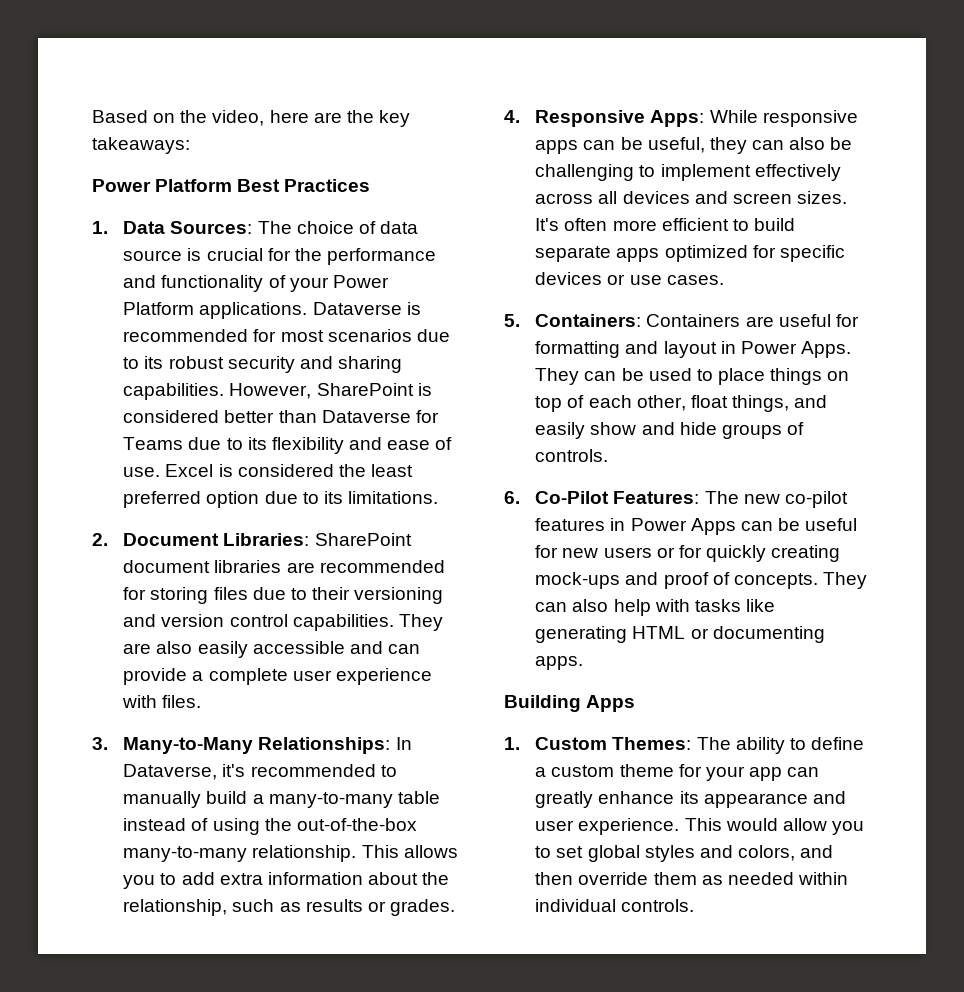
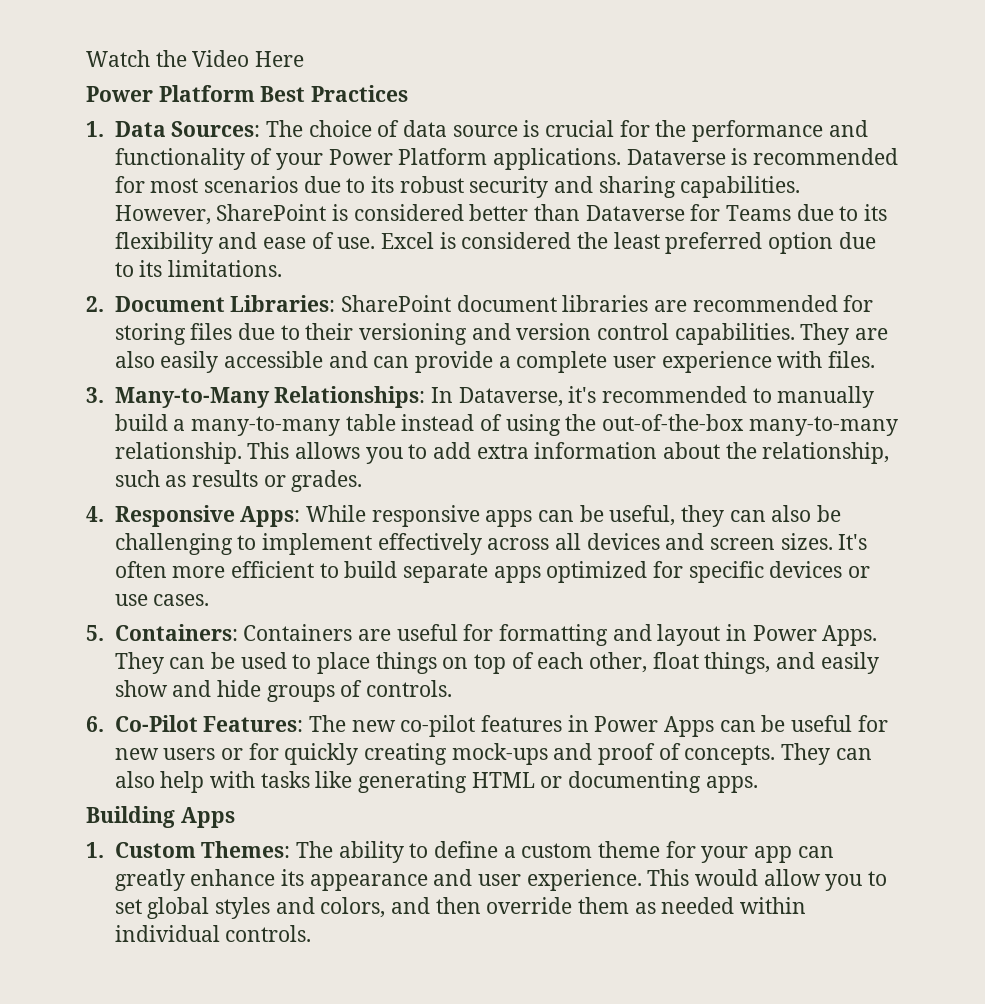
[92,110,410,127] [92,137,190,154] Based on the video, here are the key takeaways: -> [86,50,305,67] Watch the Video Here

